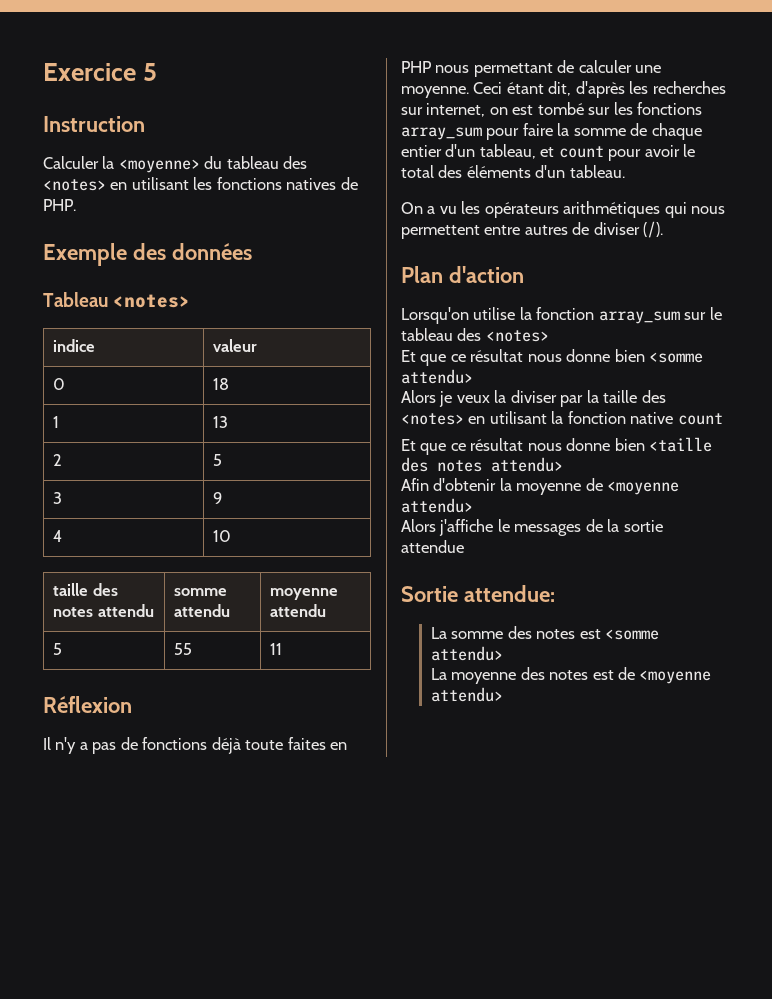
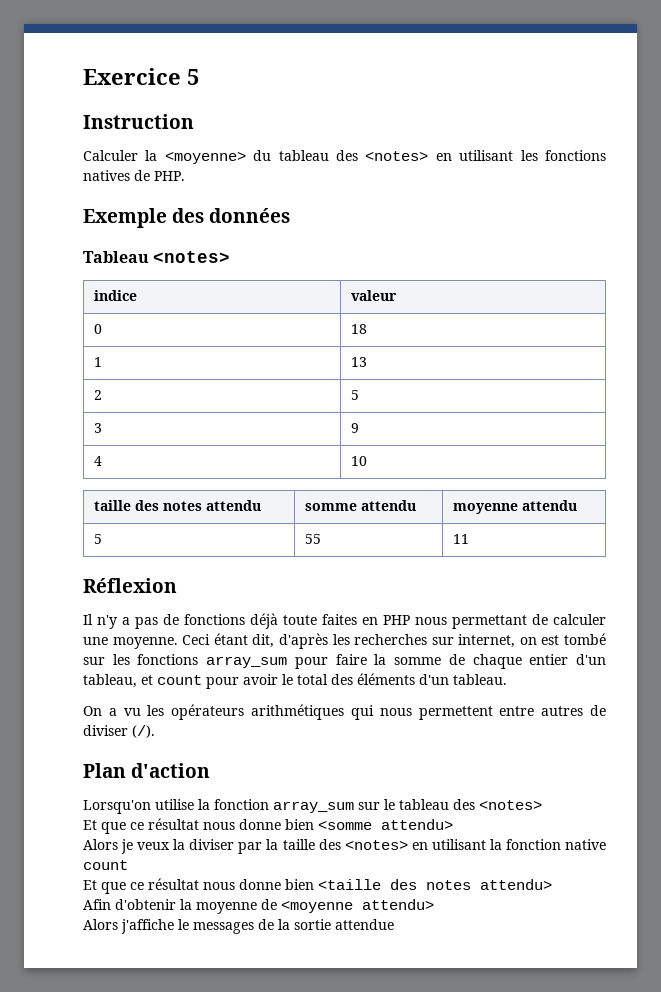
[401,585,555,602] [430,626,659,640] [430,646,503,661] [430,667,712,684] [430,687,503,702] // Sortie attendue: // La somme des notes est <somme attendu> // La moyenne des notes est de <moyenne attendu> -> (394, 924) none

